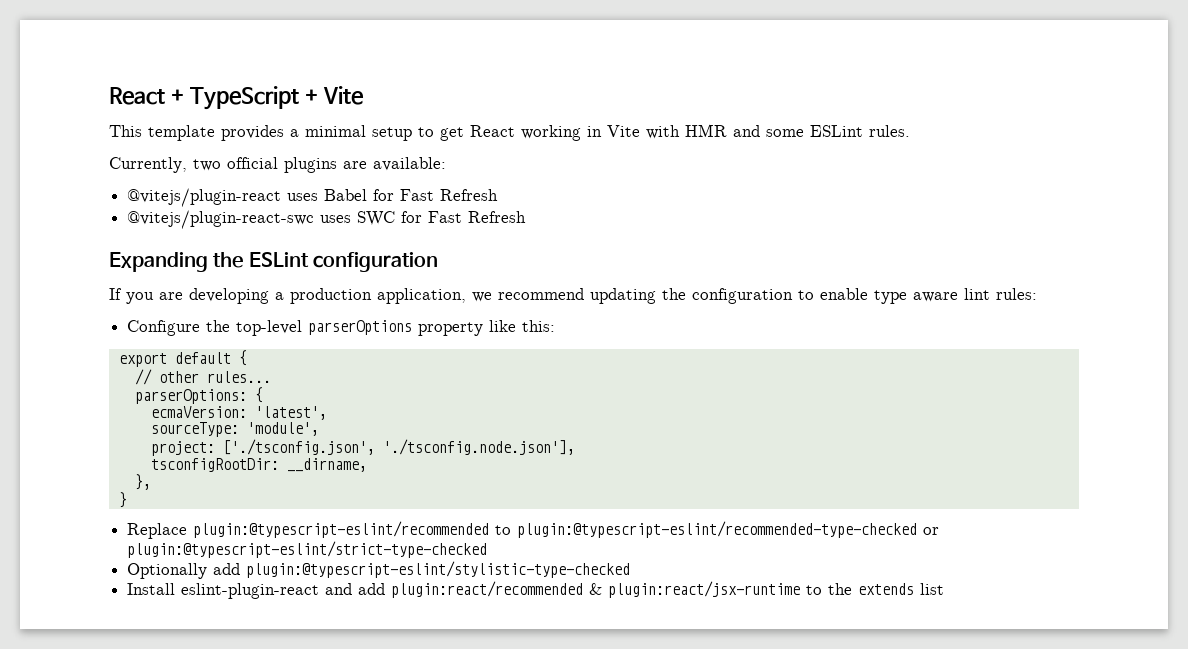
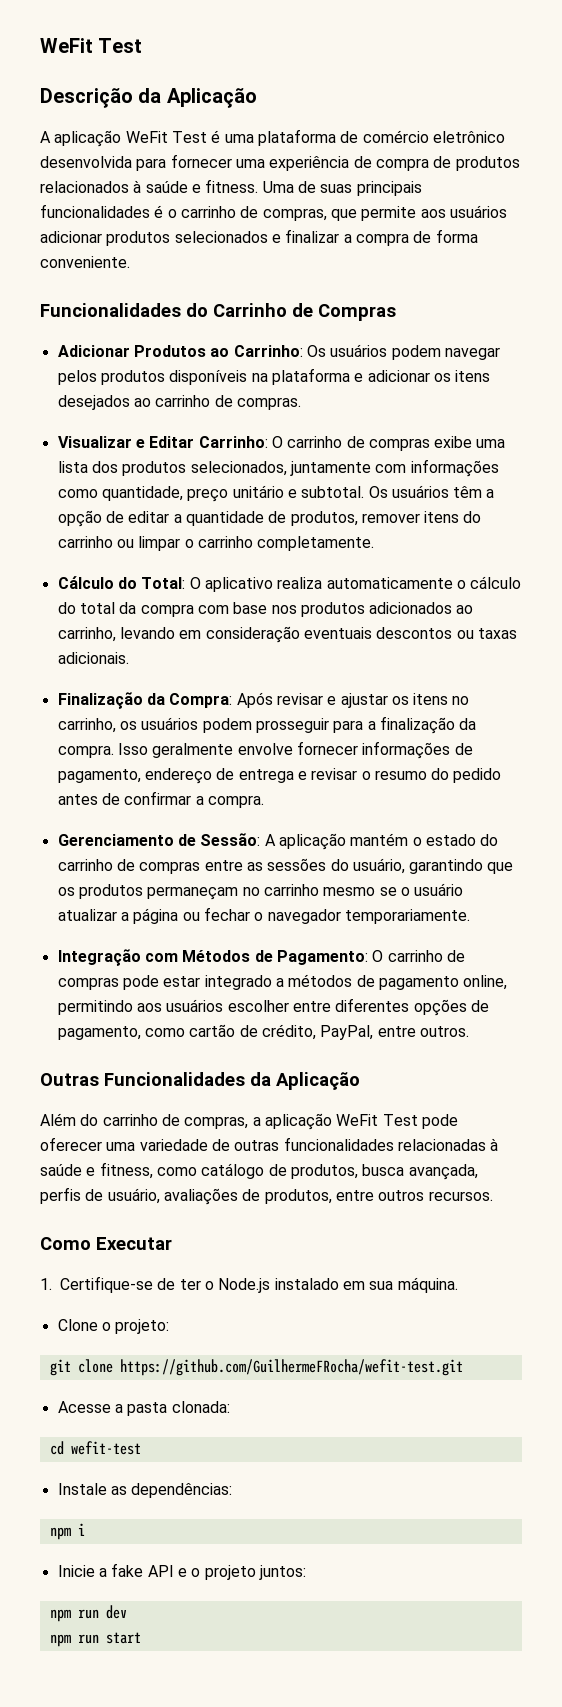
[109,86,364,110] [109,124,910,141] [109,157,446,173] [127,188,499,207] [127,210,527,229] [109,252,439,272] [109,288,1037,304] [127,320,556,336] [118,350,247,367] [134,369,271,385] [134,387,263,404] [150,406,327,420] [150,422,319,437] [150,439,575,456] [150,458,367,472] [134,474,151,490] [118,492,127,508] [127,521,940,539] [127,541,488,558] [127,561,631,579] [127,581,945,599] React + TypeScript + Vite // This template provides a minimal setup to get React working in Vite with HMR and some ESLint rules. // Currently, two official plugins are available: // @vitejs/plugin-react uses Babel for Fast Refresh // @vitejs/plugin-react-swc uses SWC for Fast Refresh // Expanding the ESLint configuration // If you are developing a production application, we recommend updating the configuration to enable type aware lint rules: // Configure the top-level parserOptions property like this: // export default { // // other rules... // parserOptions: { // ecmaVersion: 'latest', // sourceType: 'module', // project: ['./tsconfig.json', './tsconfig.node.json'], // tsconfigRootDir: __dirname, // }, // } // Replace plugin:@typescript-eslint/recommended to plugin:@typescript-eslint/recommended-type-checked or plugin:@typescript-eslint/strict-type-checked // Optionally add plugin:@typescript-eslint/stylistic-type-checked // Install eslint-plugin-react and add plugin:react/recommended & plugin:react/jsx-runtime to the extends list -> [40,38,143,53] [40,88,257,108] [40,129,505,147] [40,154,520,171] [40,179,422,196] [40,204,507,221] [40,229,478,246] [40,256,130,268] [40,303,396,321] [57,344,500,360] [57,368,491,385] [57,395,301,410] [57,436,506,451] [57,459,499,477] [57,485,495,502] [57,510,482,527] [57,536,375,551] [57,576,522,592] [57,602,474,617] [57,626,517,643] [57,652,129,664] [57,692,470,709] [57,716,477,734] [57,741,473,759] [57,768,502,784] [57,791,264,808] [57,833,499,850] [57,858,514,874] [57,883,464,900] [57,907,470,924] [57,949,465,966] [57,974,508,990] [57,998,489,1016] [57,1024,469,1040] [40,1072,360,1090] [40,1113,458,1130] [40,1137,499,1151] [40,1162,478,1180] [40,1187,493,1205] [40,1237,172,1250] [40,1276,458,1293] [57,1319,170,1334] [49,1359,463,1376] [57,1401,230,1416] [49,1441,141,1455] [57,1483,233,1498] [49,1523,85,1540] [57,1563,306,1580] [49,1605,127,1622] [49,1632,141,1647] WeFit Test // Descrição da Aplicação // A aplicação WeFit Test é uma plataforma de comércio eletrônico desenvolvida para fornecer uma experiência de compra de produtos relacionados à saúde e fitness. Uma de suas principais funcionalidades é o carrinho de compras, que permite aos usuários adicionar produtos selecionados e finalizar a compra de forma conveniente. // Funcionalidades do Carrinho de Compras // Adicionar Produtos ao Carrinho: Os usuários podem navegar pelos produtos disponíveis na plataforma e adicionar os itens desejados ao carrinho de compras. // Visualizar e Editar Carrinho: O carrinho de compras exibe uma lista dos produtos selecionados, juntamente com informações como quantidade, preço unitário e subtotal. Os usuários têm a opção de editar a quantidade de produtos, remover itens do carrinho ou limpar o carrinho completamente. // Cálculo do Total: O aplicativo realiza automaticamente o cálculo do total da compra com base nos produtos adicionados ao carrinho, levando em consideração eventuais descontos ou taxas adicionais. // Finalização da Compra: Após revisar e ajustar os itens no carrinho, os usuários podem prosseguir para a finalização da compra. Isso geralmente envolve fornecer informações de pagamento, endereço de entrega e revisar o resumo do pedido antes de confirmar a compra. // Gerenciamento de Sessão: A aplicação mantém o estado do carrinho de compras entre as sessões do usuário, garantindo que os produtos permaneçam no carrinho mesmo se o usuário atualizar a página ou fechar o navegador temporariamente. // Integração com Métodos de Pagamento: O carrinho de compras pode estar integrado a métodos de pagamento online, permitindo aos usuários escolher entre diferentes opções de pagamento, como cartão de crédito, PayPal, entre outros. // Outras Funcionalidades da Aplicação // Além do carrinho de compras, a aplicação WeFit Test pode oferecer uma variedade de outras funcionalidades relacionadas à saúde e fitness, como catálogo de produtos, busca avançada, perfis de usuário, avaliações de produtos, entre outros recursos. // Como Executar // 1. Certifique-se de ter o Node.js instalado em sua máquina. // Clone o projeto: // git clone https://github.com/GuilhermeFRocha/wefit-test.git // Acesse a pasta clonada: // cd wefit-test // Instale as dependências: // npm i // Inicie a fake API e o projeto juntos: // npm run dev // npm run start

